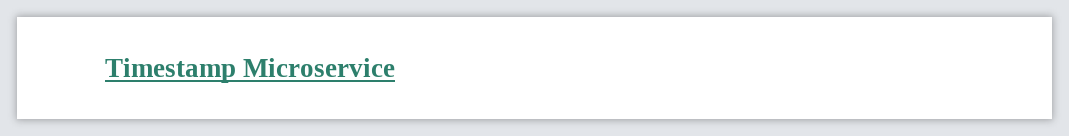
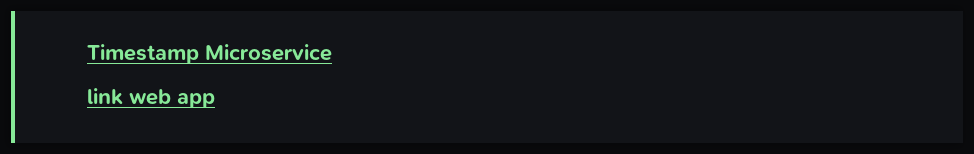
(396, 67) none -> [87,88,215,108] // link web app

